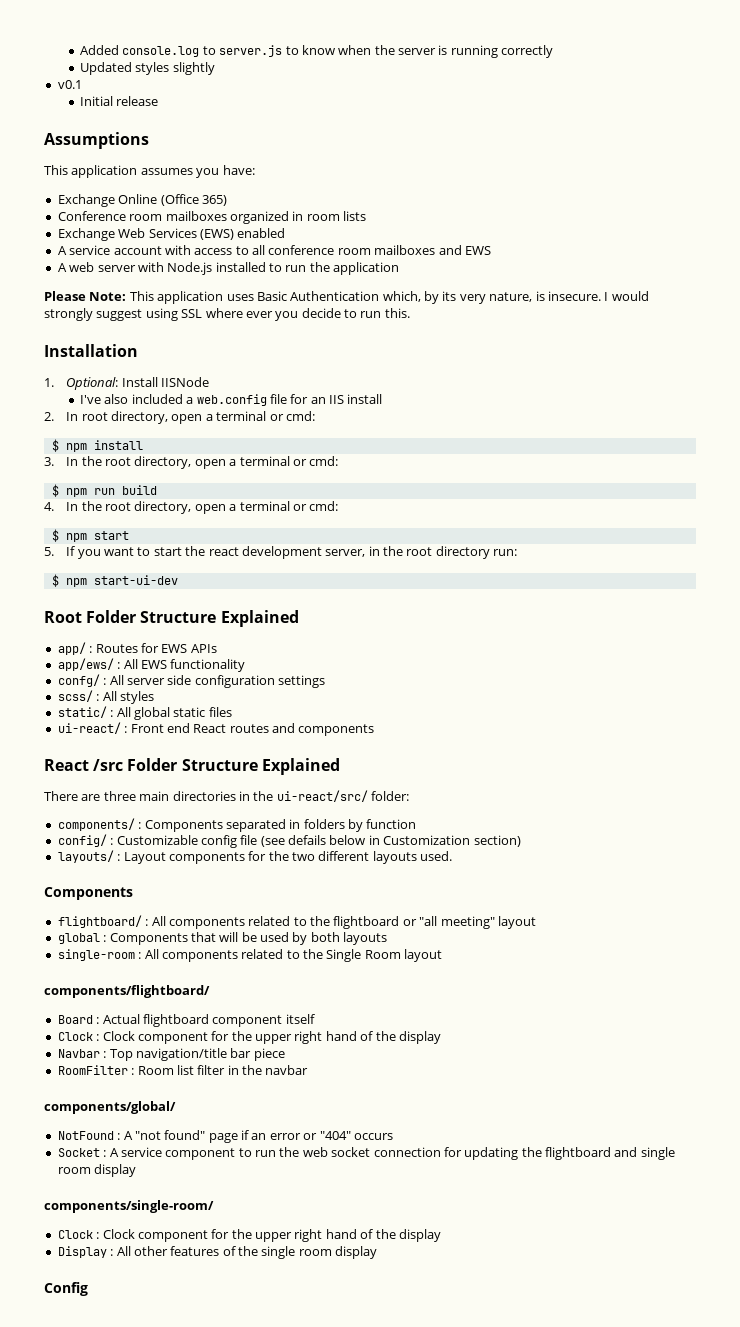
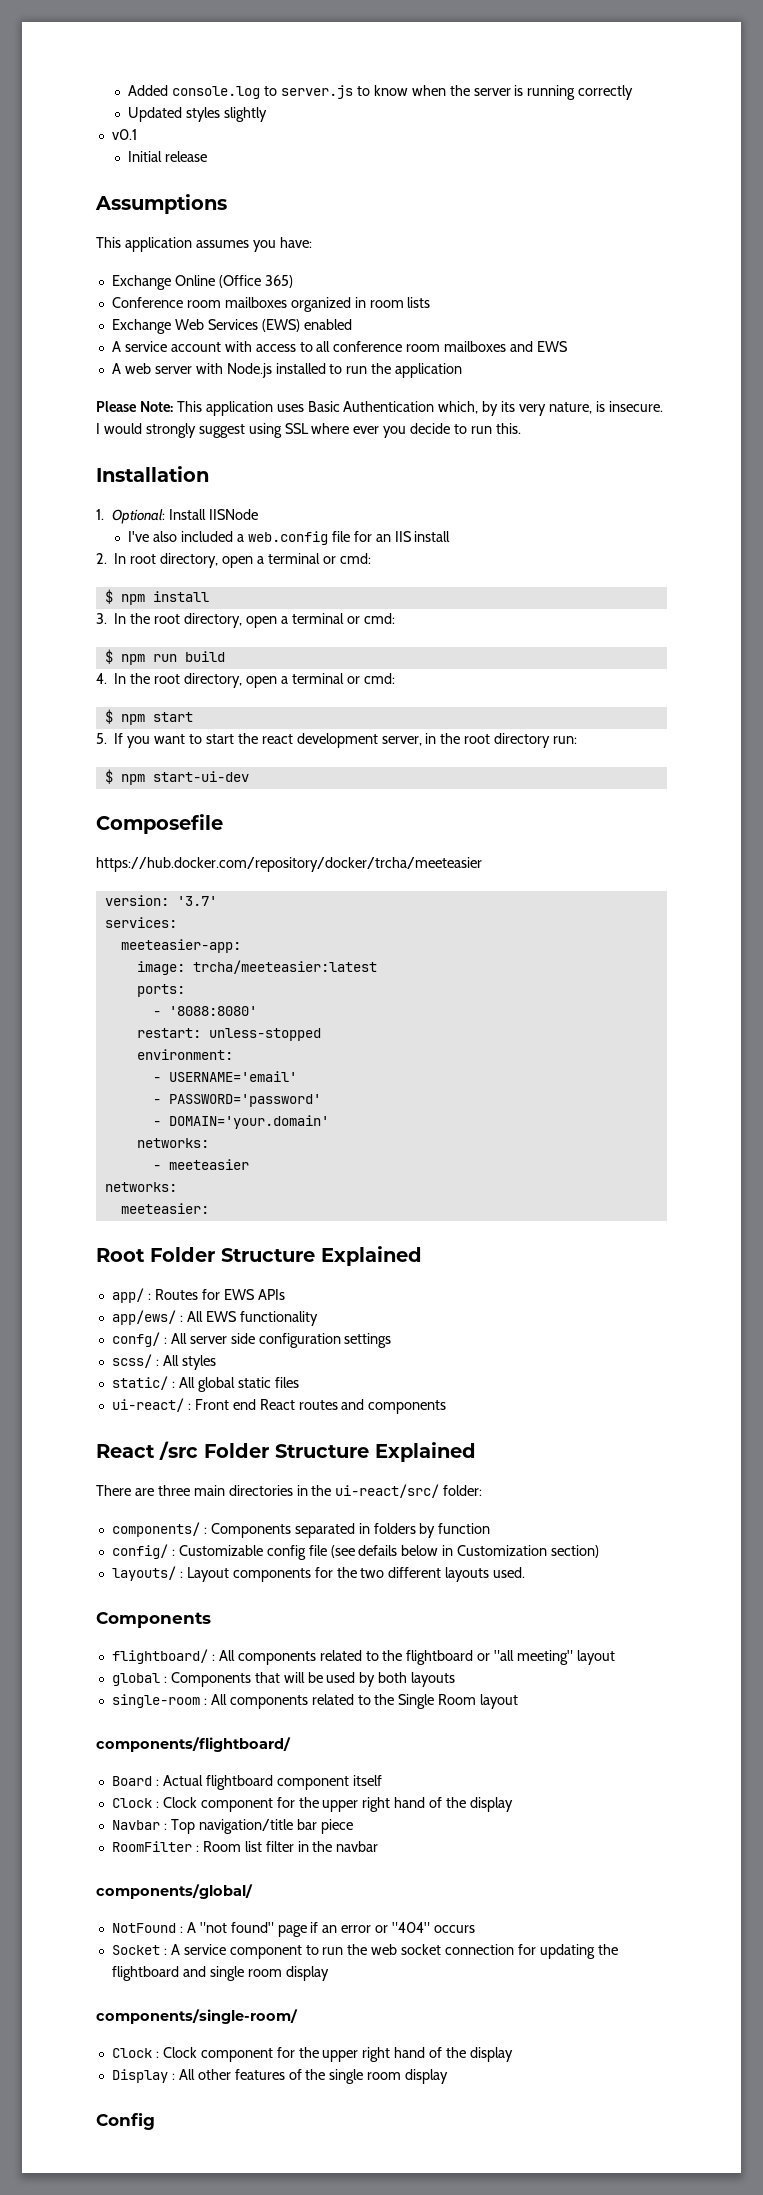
(178, 580) none -> [96,814,223,834] [96,857,482,872] [104,895,217,906] [104,917,177,928] [120,939,241,953] [136,960,377,975] [136,984,185,997] [152,1006,257,1016] [136,1028,321,1041] [136,1049,233,1060] [152,1071,297,1082] [152,1094,321,1107] [152,1115,329,1129] [136,1138,209,1148] [152,1159,249,1170] [104,1182,177,1192] [120,1203,209,1214] // Composefile // https://hub.docker.com/repository/docker/trcha/meeteasier // version: '3.7' // services: // meeteasier-app: // image: trcha/meeteasier:latest // ports: // - '8088:8080' // restart: unless-stopped // environment: // - USERNAME='email' // - PASSWORD='password' // - DOMAIN='your.domain' // networks: // - meeteasier // networks: // meeteasier:

